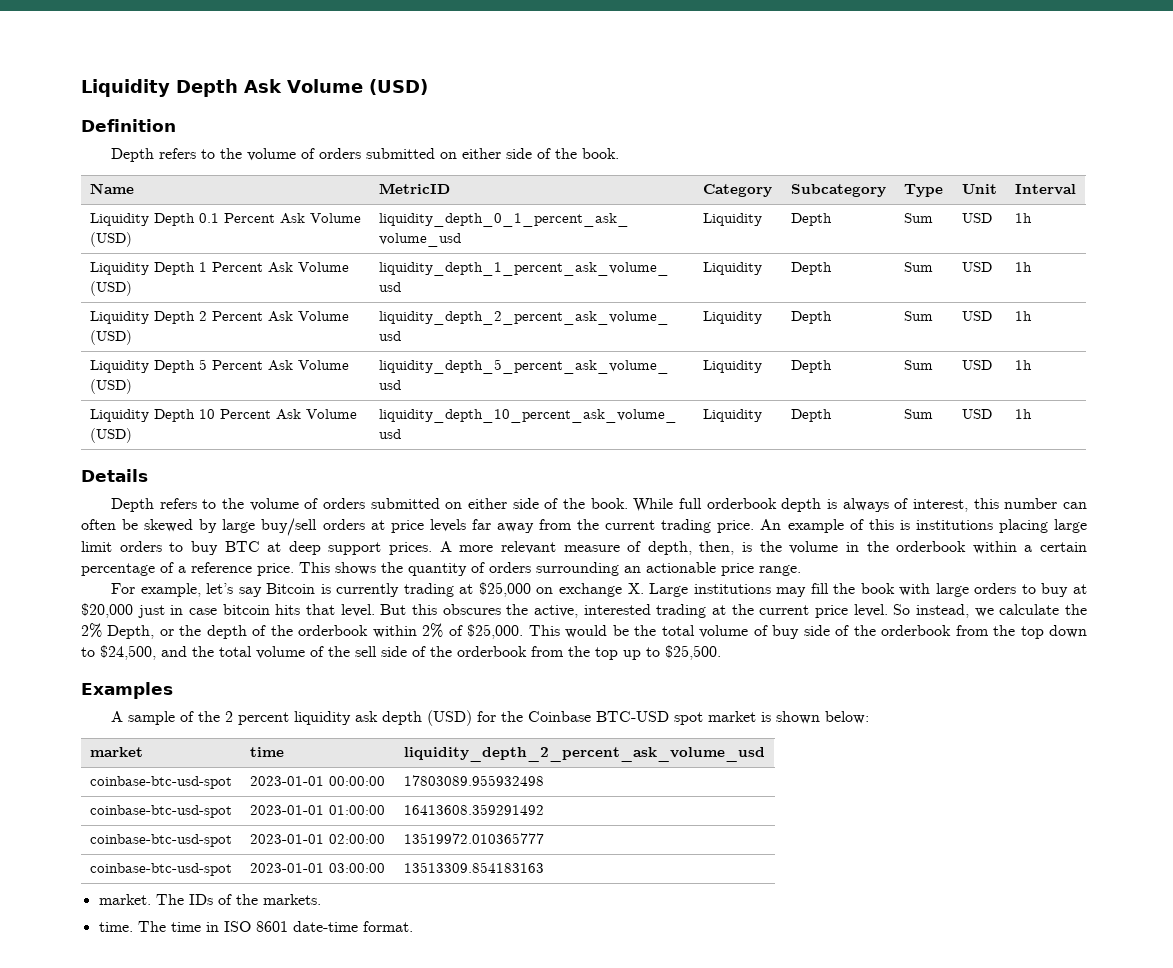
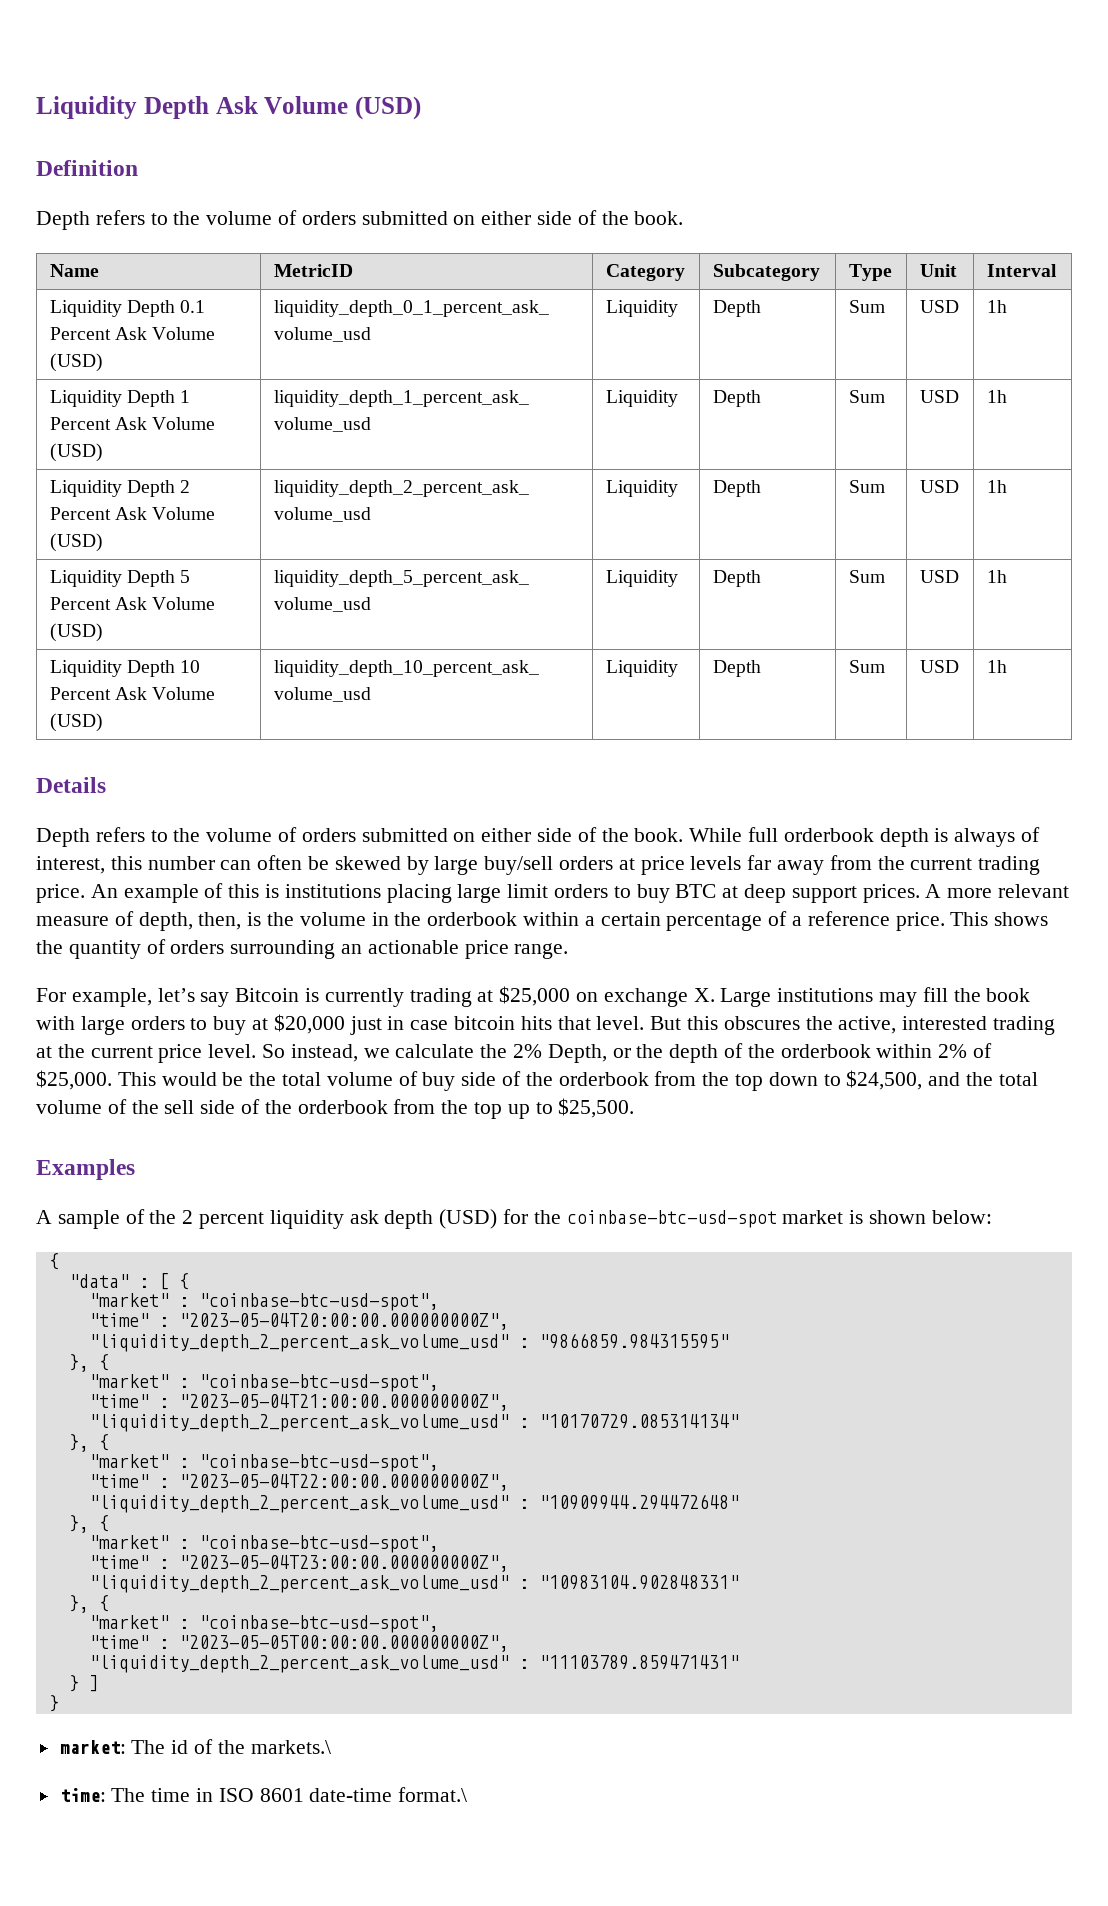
[528,711,704,725] Coinbase BTC-USD spot -> [566,1210,777,1228] coinbase-btc-usd-spot
[89,747,143,757] [249,747,284,757] [403,747,765,762] [89,776,232,789] [249,776,385,786] [403,775,544,786] [89,805,232,818] [249,805,385,815] [403,804,544,815] [89,834,232,847] [249,834,385,844] [403,833,544,844] [89,863,232,876] [249,863,385,873] [403,862,544,873] [98,894,321,905] [98,922,133,932] // market | time | liquidity_depth_2_percent_ask_volume_usd // coinbase-btc-usd-spot | 2023-01-01 00:00:00 | 17803089.955932498 // coinbase-btc-usd-spot | 2023-01-01 01:00:00 | 16413608.359291492 // coinbase-btc-usd-spot | 2023-01-01 02:00:00 | 13519972.010365777 // coinbase-btc-usd-spot | 2023-01-01 03:00:00 | 13513309.854183163 // market. The IDs of the markets. // time. -> [48,1253,59,1270] [68,1273,189,1290] [88,1293,439,1311] [88,1313,509,1330] [88,1333,729,1352] [68,1354,109,1372] [88,1374,439,1392] [88,1394,509,1411] [88,1414,739,1432] [68,1434,109,1452] [88,1454,439,1472] [88,1474,509,1491] [88,1494,739,1513] [68,1515,109,1533] [88,1535,439,1553] [88,1555,509,1572] [88,1575,739,1593] [68,1595,109,1613] [88,1615,439,1633] [88,1635,509,1652] [88,1655,739,1673] [68,1675,99,1692] [48,1695,59,1712] [59,1739,331,1754] [59,1788,106,1802] // { // "data" : [ { // "market" : "coinbase-btc-usd-spot", // "time" : "2023-05-04T20:00:00.000000000Z", // "liquidity_depth_2_percent_ask_volume_usd" : "9866859.984315595" // }, { // "market" : "coinbase-btc-usd-spot", // "time" : "2023-05-04T21:00:00.000000000Z", // "liquidity_depth_2_percent_ask_volume_usd" : "10170729.085314134" // }, { // "market" : "coinbase-btc-usd-spot", // "time" : "2023-05-04T22:00:00.000000000Z", // "liquidity_depth_2_percent_ask_volume_usd" : "10909944.294472648" // }, { // "market" : "coinbase-btc-usd-spot", // "time" : "2023-05-04T23:00:00.000000000Z", // "liquidity_depth_2_percent_ask_volume_usd" : "10983104.902848331" // }, { // "market" : "coinbase-btc-usd-spot", // "time" : "2023-05-05T00:00:00.000000000Z", // "liquidity_depth_2_percent_ask_volume_usd" : "11103789.859471431" // } ] // } // market: The id of the markets.\ // time:
[362,921,413,932] format. -> [398,1787,468,1802] format.\

